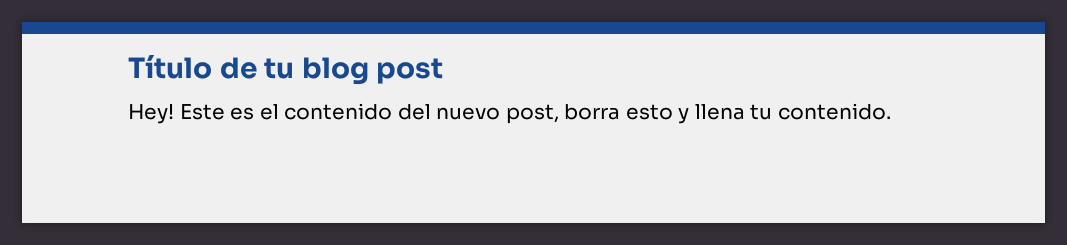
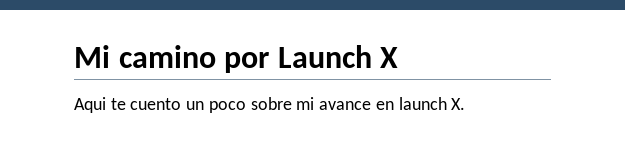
[128,55,444,85] [128,103,891,124] Título de tu blog post // Hey! Este es el contenido del nuevo post, borra esto y llena tu contenido. -> [74,45,399,73] [74,97,466,113] Mi camino por Launch X // Aqui te cuento un poco sobre mi avance en launch X.

